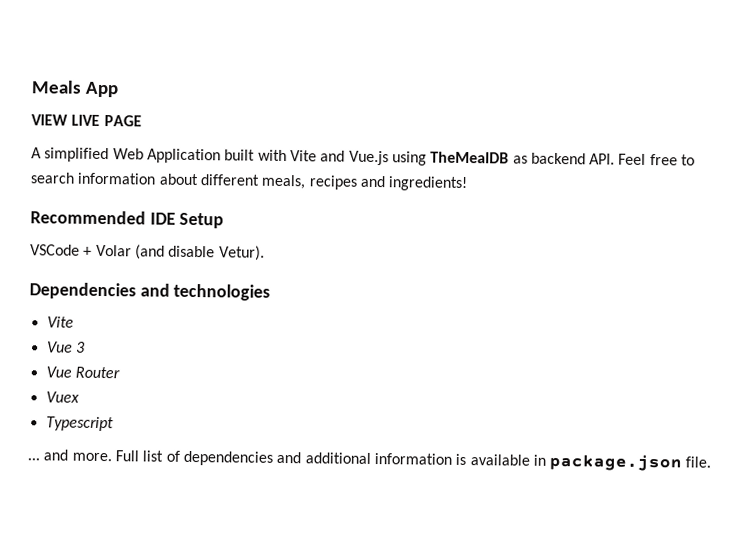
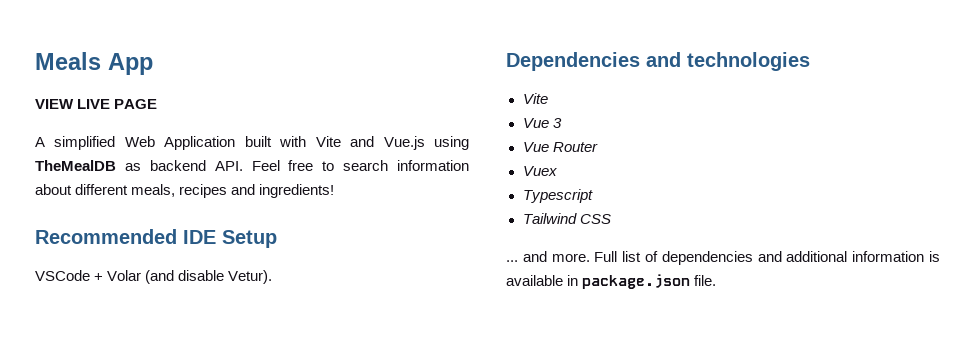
(114, 424) none -> [522,213,611,224] // Tailwind CSS

